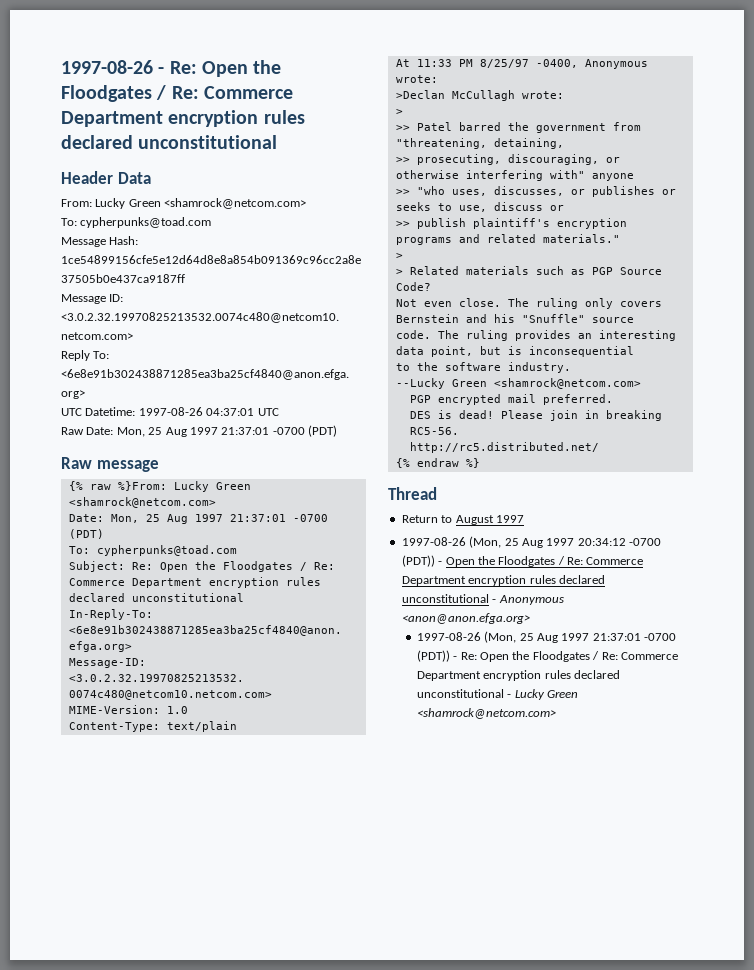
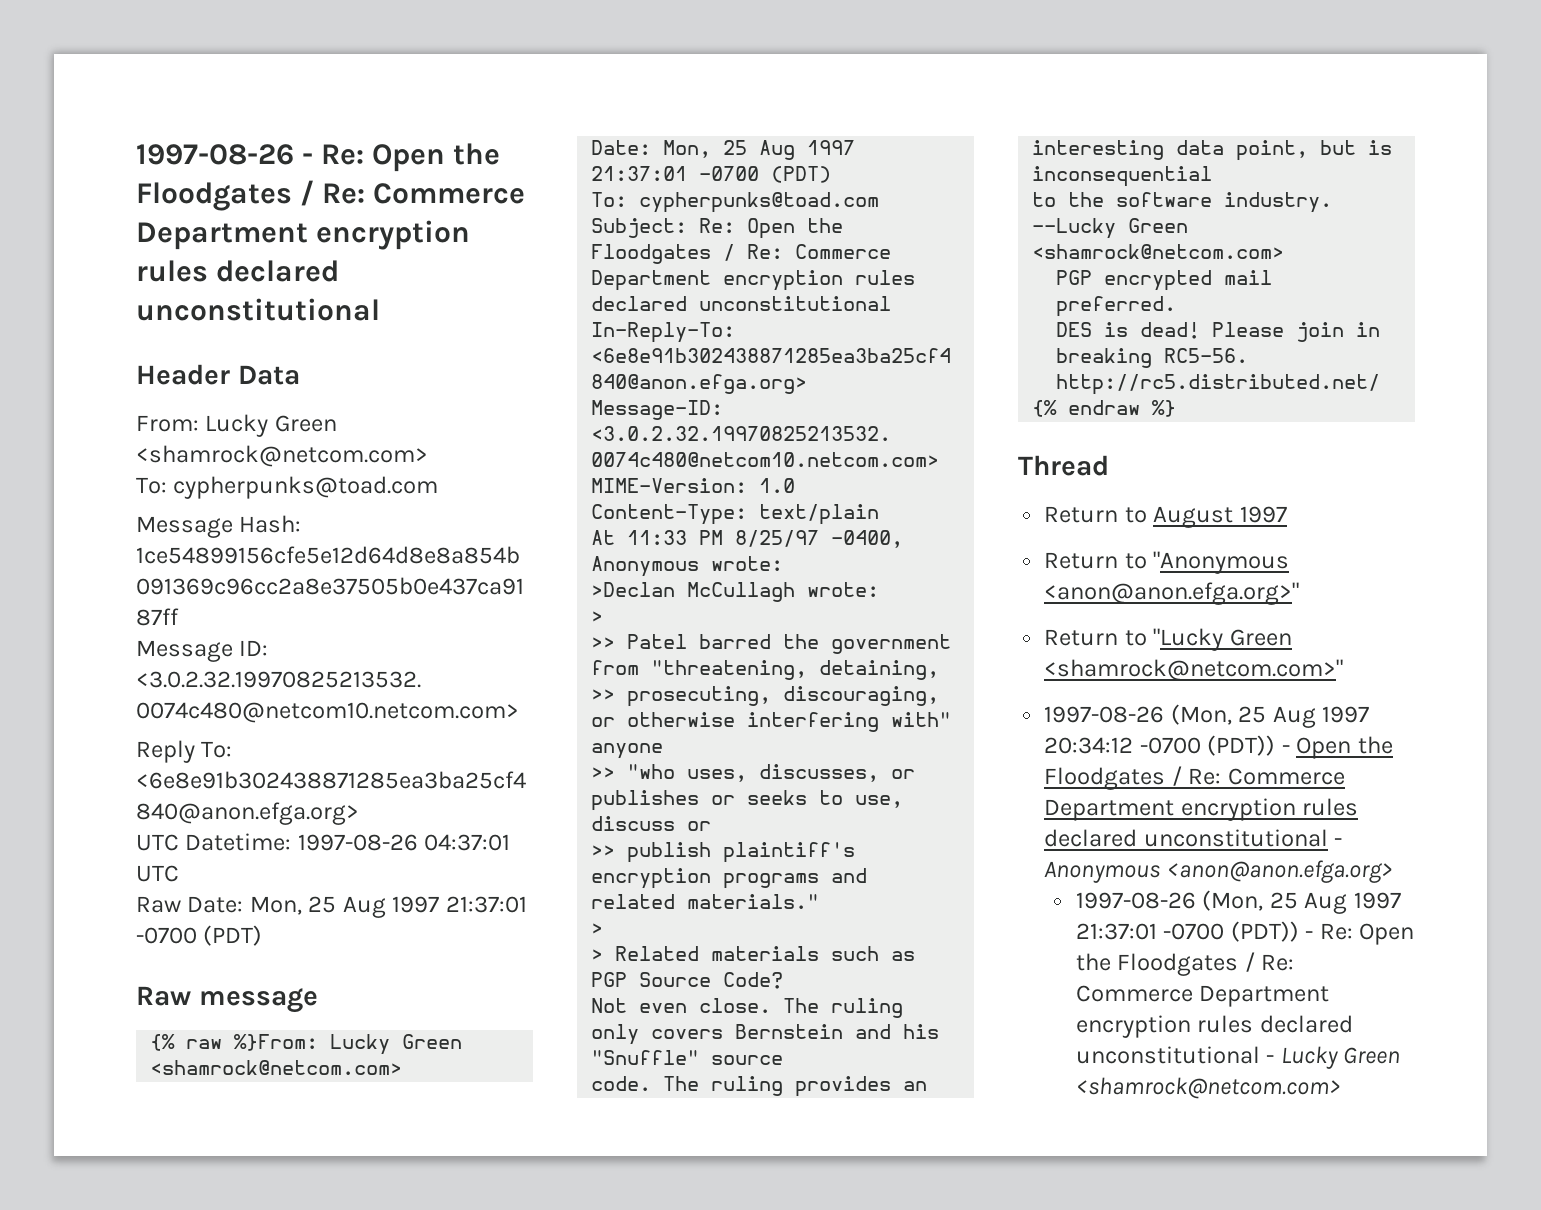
(524, 519) none -> [1044,551,1290,574] [1044,582,1300,605] [1044,628,1292,651] [1044,659,1344,681] // Return to "Anonymous <anon@anon.efga.org>" // Return to "Lucky Green <shamrock@netcom.com>"

